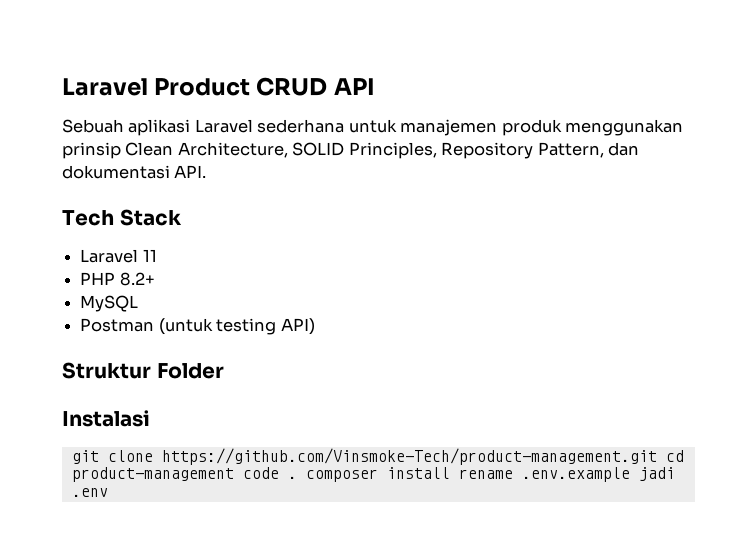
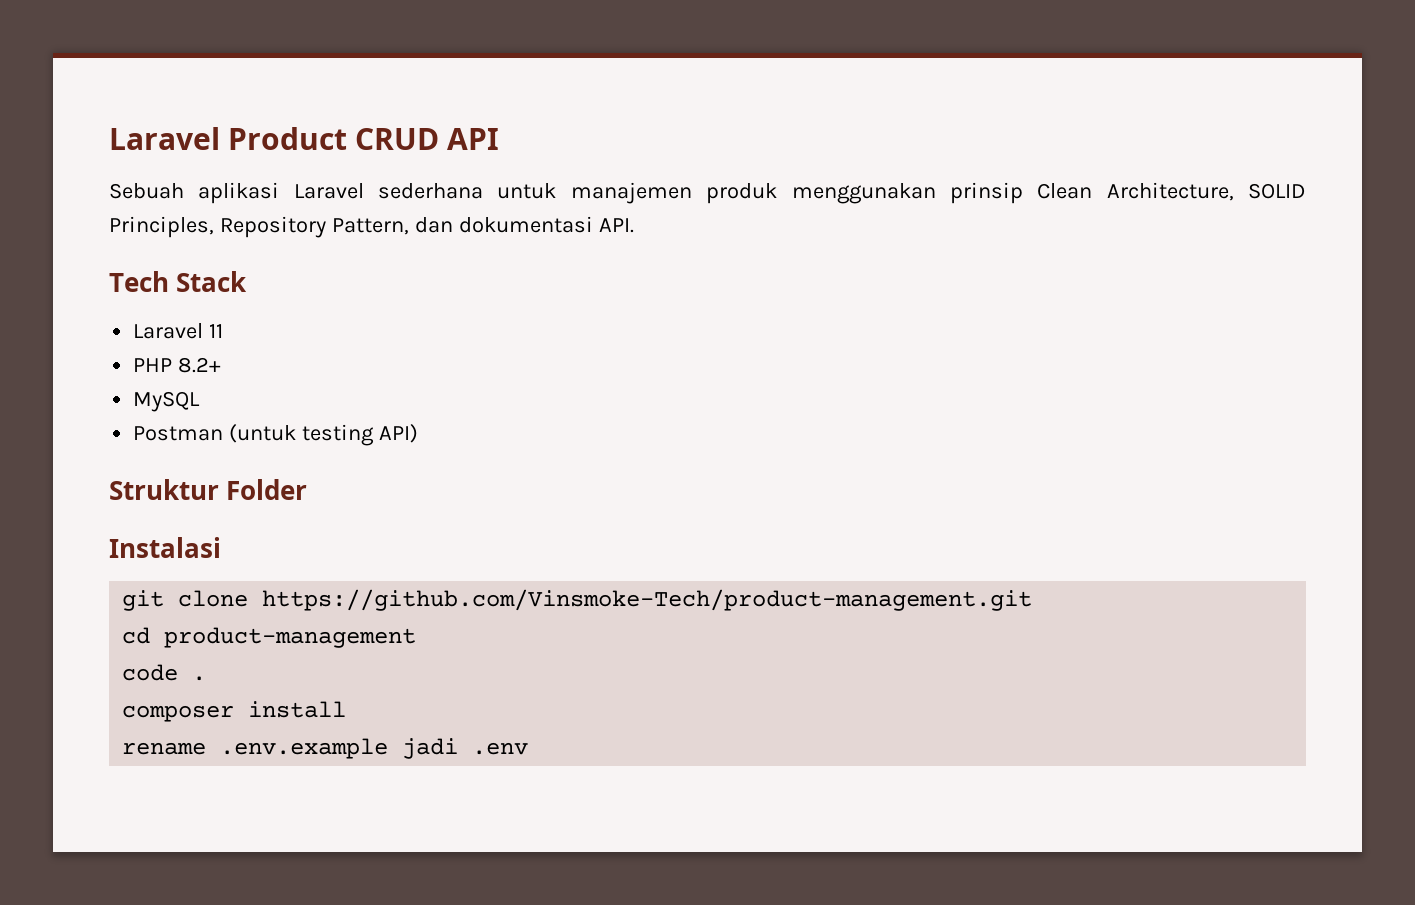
(657, 456) none -> (1033, 600) //
(234, 474) none -> (417, 637) //
(297, 477) none -> (207, 678) //
(450, 473) none -> (347, 709) //

